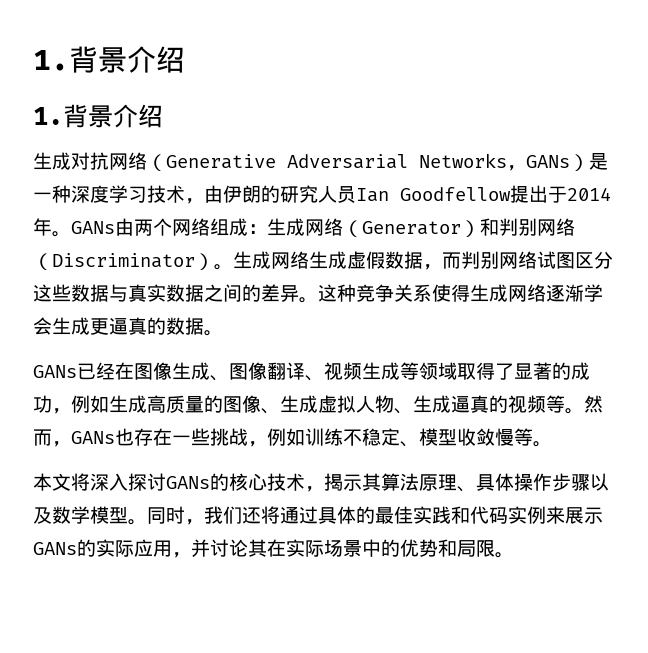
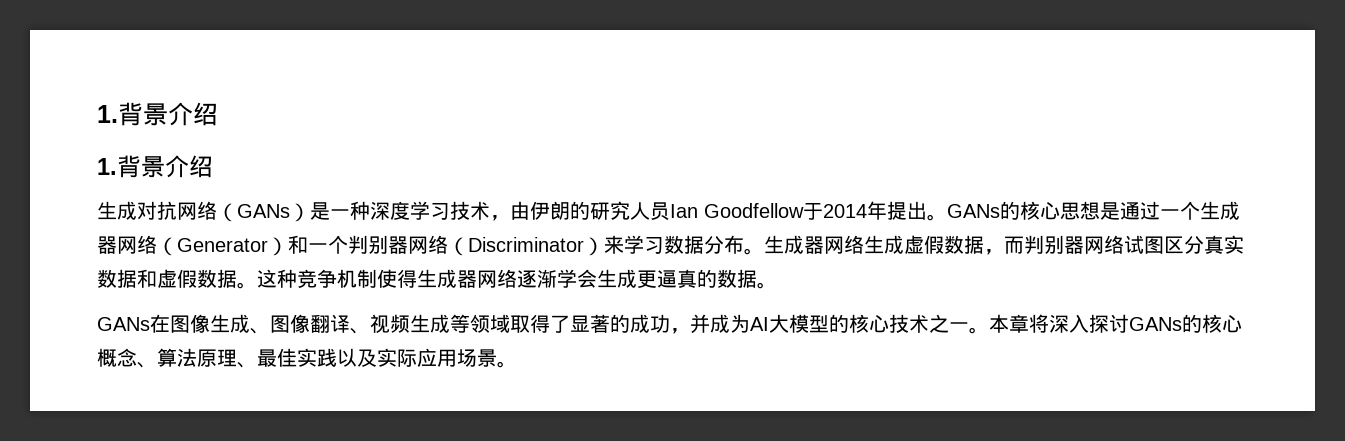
[166,153,526,171] Generative Adversarial Networks， -> (237, 212) none
[510,185,548,203] 提出 -> (804, 210) none
[52,218,305,237] 。GANs由两个网络组成：生成 -> [887,201,1240,221] [97,236,117,254] 提出。GANs的核心思想是通过一个生成器
[499,218,537,236] 判别 -> [308,235,408,254] 一个判别器
[214,251,271,270] 。生成 -> [604,235,824,255] 来学习数据分布。生成器
(499, 260) none -> [1064,236,1084,254] 器
[33,284,299,302] 这些数据与真实数据之间的差异 -> [1204,235,1244,254] [97,269,237,288] 真实数据和虚假数据
[394,284,432,302] 关系 -> [337,269,377,288] 机制
(508, 293) none -> [457,270,477,288] 器
[77,362,115,380] 已经 -> (150, 324) none
[71,395,603,414] [33,428,552,447] [33,473,71,491] 例如生成高质量的图像、生成虚拟人物、生成逼真的视频等。然而，GANs也存在一些挑战，例如训练不稳定、模型收敛慢等。 // 本文 -> [690,314,1029,334] 并成为AI大模型的核心技术之一。本章
[267,473,609,492] [33,506,603,525] [33,539,495,558] 技术，揭示其算法原理、具体操作步骤以及数学模型。同时，我们还将通过具体的最佳实践和代码实例来展示GANs的实际应用，并讨论其在实际场景中的优势和局限 -> [97,348,497,368] 概念、算法原理、最佳实践以及实际应用场景

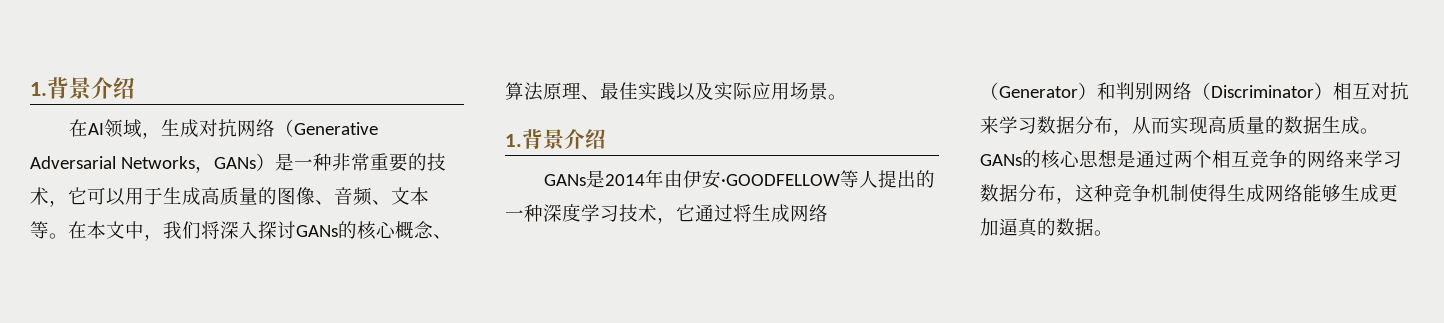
[97,102,218,126] [97,155,213,178] 1.背景介绍 // 1.背景介绍 // -> [30,77,135,100] [68,119,161,139] 1.背景介绍 // 在AI领域，
[237,201,1240,222] [97,235,1244,256] [97,269,777,289] [97,314,1029,334] GANs）是一种深度学习技术，由伊朗的研究人员Ian Goodfellow于2014年提出。GANs的核心思想是通过一个生成器网络（Generator）和一个判别器网络（Discriminator）来学习数据分布。生成器网络生成虚假数据，而判别器网络试图区分真实数据和虚假数据。这种竞争机制使得生成器网络逐渐学会生成更逼真的数据。 // GANs在图像生成、图像翻译、视频生成等领域取得了显著的成功，并成为AI大模型的核心技术之一。本章 -> [293,122,378,135] [30,153,446,173] [30,187,429,207] [30,221,201,241] Generative Adversarial Networks，GANs）是一种非常重要的技术，它可以用于生成高质量的图像、音频、文本等。在本文中，我们
(517, 364) none -> [505,129,606,150] [543,169,935,189] [505,204,828,224] [980,82,1409,100] [980,116,1379,136] [980,149,1402,169] [980,184,1398,204] [980,218,1113,237] // 1.背景介绍 // GANs是2014年由伊安·GOODFELLOW等人提出的一种深度学习技术，它通过将生成网络（Generator）和判别网络（Discriminator）相互对抗来学习数据分布，从而实现高质量的数据生成。GANs的核心思想是通过两个相互竞争的网络来学习数据分布，这种竞争机制使得生成网络能够生成更加逼真的数据。

